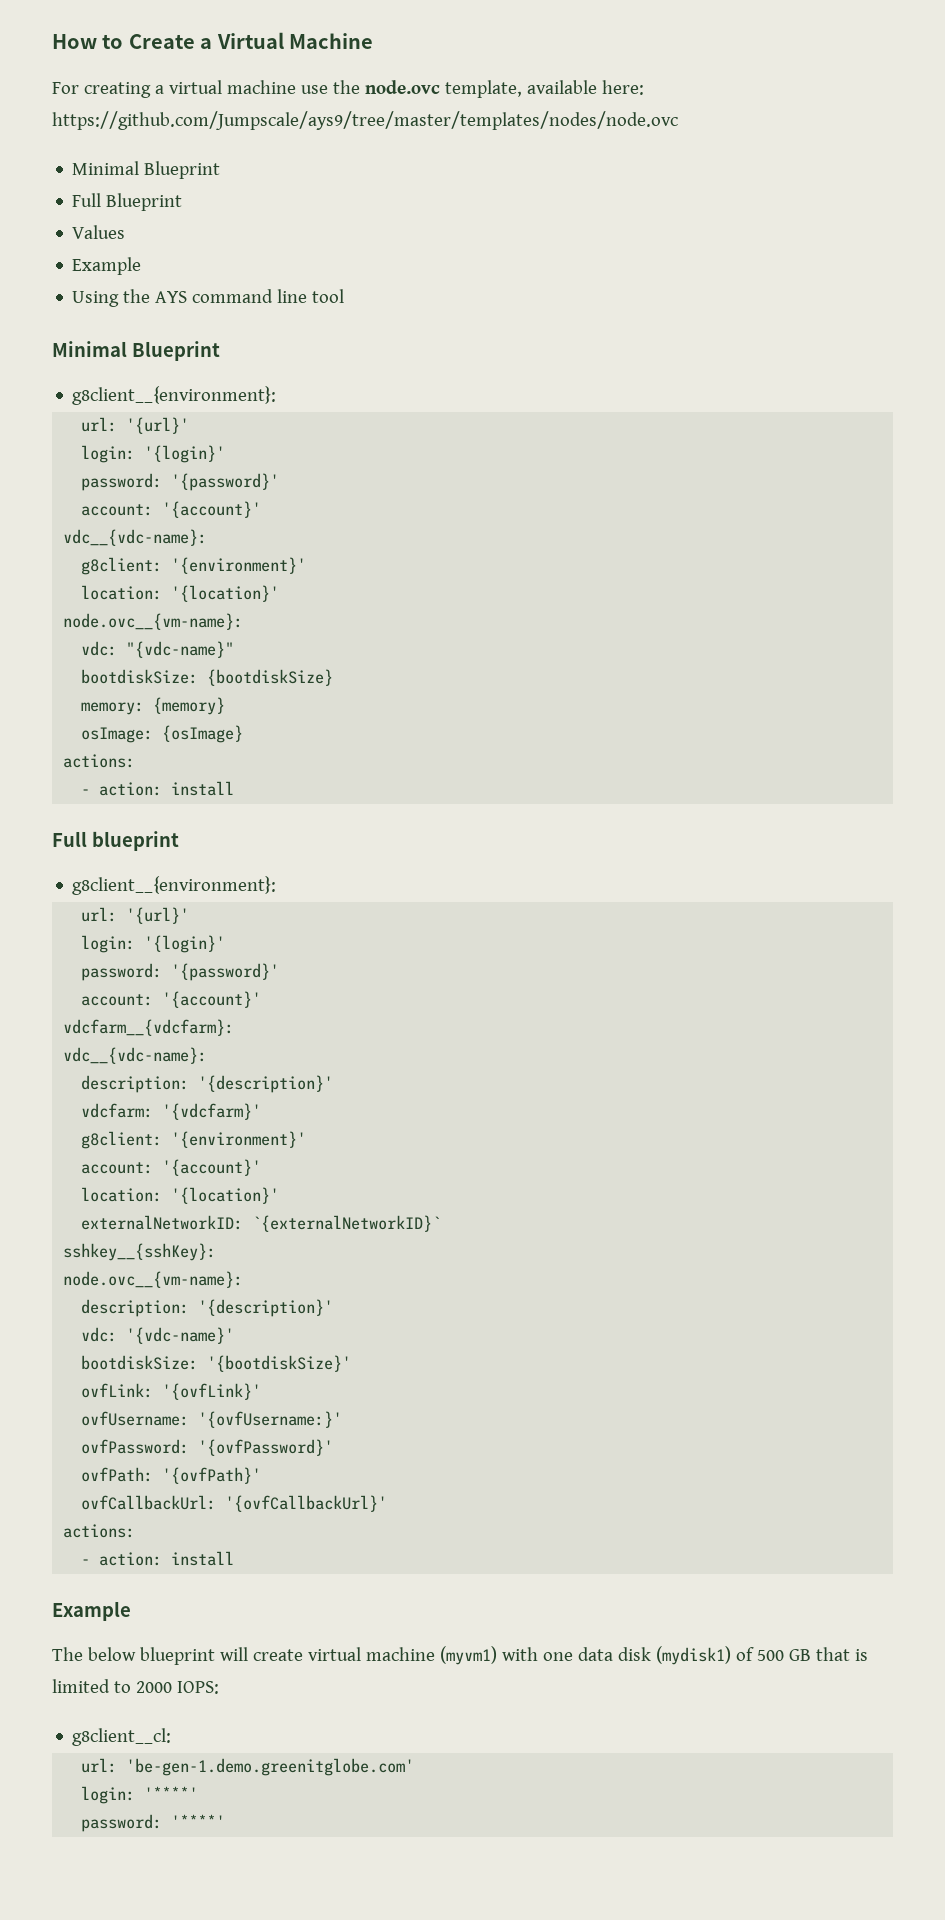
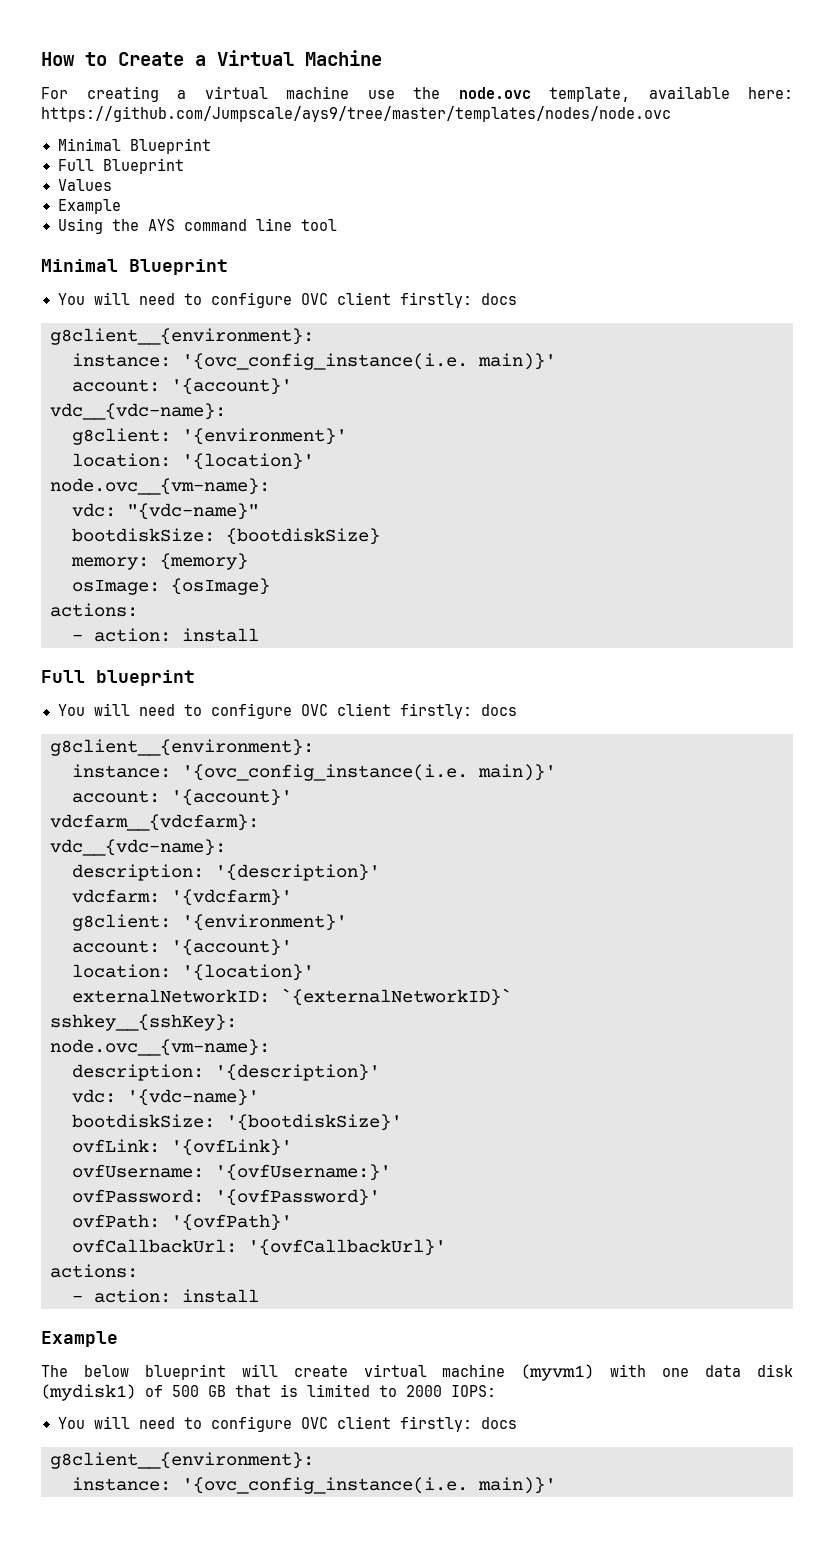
[72,386,277,405] [81,417,190,434] [81,445,226,463] [81,473,280,491] g8client__{environment}: // url: '{url}' // login: '{login}' // password: '{password}' -> [57,292,517,308] [50,328,314,345] [72,353,556,370] You will need to configure OVC client firstly: docs // g8client__{environment}: // instance: '{ovc_config_instance(i.e. main)}'
[72,876,277,895] [81,907,190,924] [81,935,226,953] [81,963,280,981] g8client__{environment}: // url: '{url}' // login: '{login}' // password: '{password}' -> [57,703,517,719] [50,739,314,756] [72,764,556,781] You will need to configure OVC client firstly: docs // g8client__{environment}: // instance: '{ovc_config_instance(i.e. main)}'
[72,1728,172,1746] [81,1758,415,1776] [81,1786,199,1804] [81,1814,226,1832] g8client__cl: // url: 'be-gen-1.demo.greenitglobe.com' // login: '****' // password: '****' -> [57,1416,517,1432] [50,1452,314,1469] [72,1477,556,1494] You will need to configure OVC client firstly: docs // g8client__{environment}: // instance: '{ovc_config_instance(i.e. main)}'

